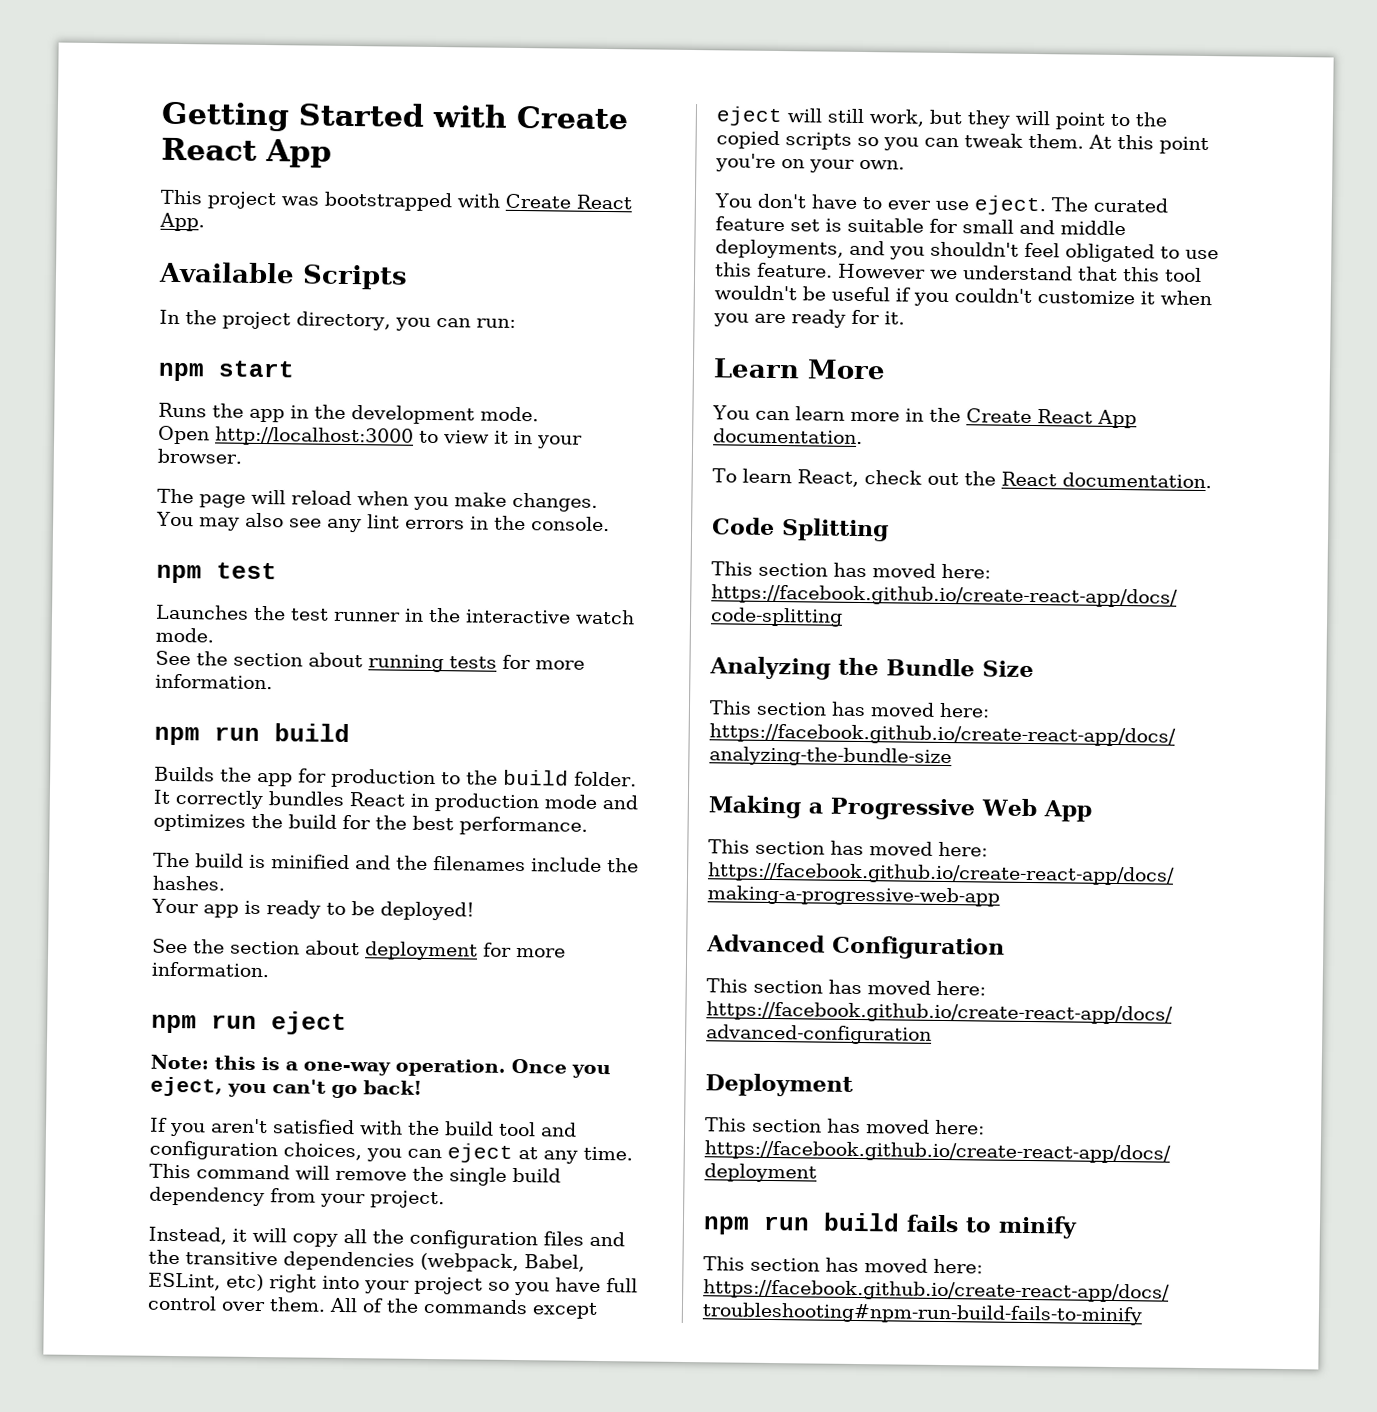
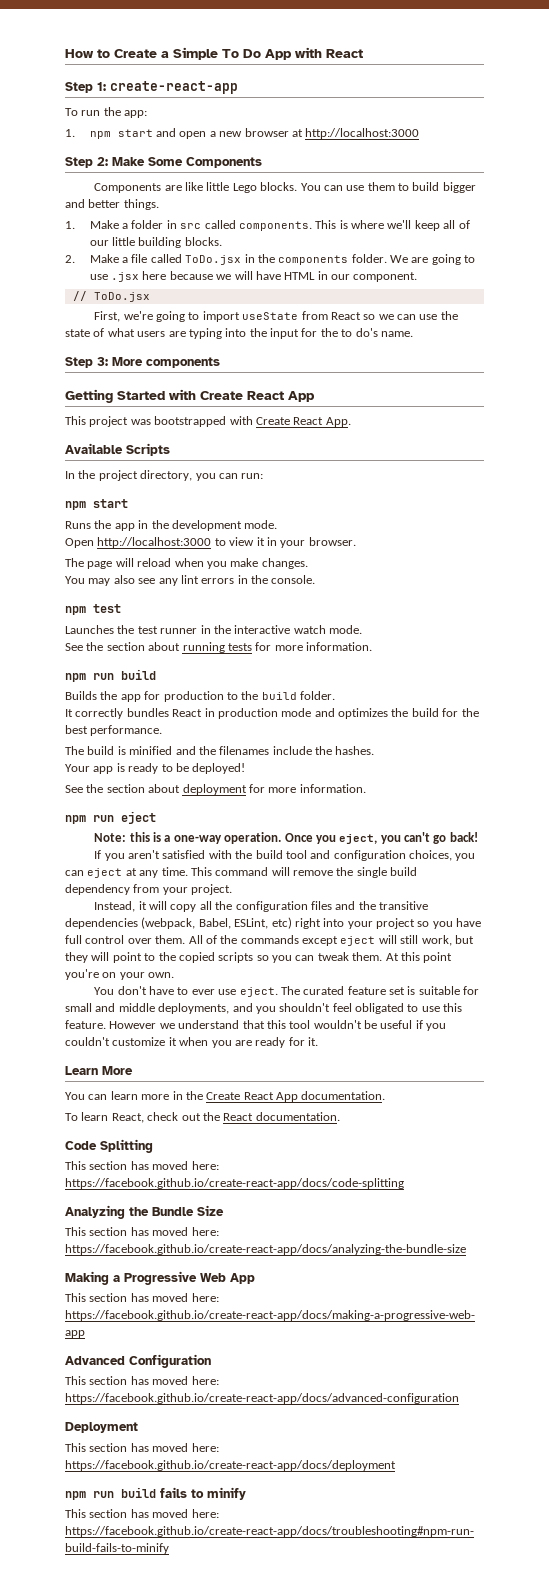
(161, 116) none -> [65,47,363,60] [65,81,238,94] [65,107,148,118] [65,128,420,139] [65,157,262,168] [94,182,476,193] [65,199,159,210] [65,220,470,231] [89,237,222,248] [65,254,476,265] [89,271,418,282] [72,291,150,302] [94,311,458,322] [65,328,413,339] [65,357,220,368] How to Create a Simple To Do App with React // Step 1: create-react-app // To run the app: // 1. npm start and open a new browser at http://localhost:3000 // Step 2: Make Some Components // Components are like little Lego blocks. You can use them to build bigger and better things. // 1. Make a folder in src called components. This is where we'll keep all of our little building blocks. // 2. Make a file called ToDo.jsx in the components folder. We are going to use .jsx here because we will have HTML in our component. // // ToDo.jsx // First, we're going to import useState from React so we can use the state of what users are typing into the input for the to do's name. // Step 3: More components //

